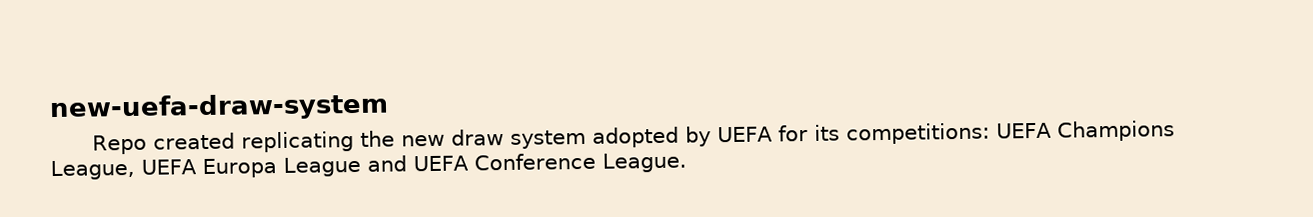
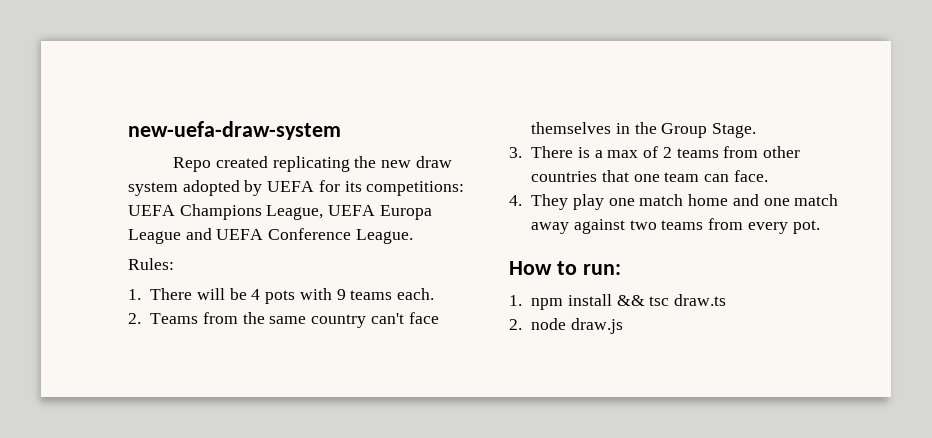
(687, 162) none -> [128,258,174,270] [128,288,435,304] [128,312,439,328] [531,122,757,138] [509,146,801,158] [531,170,768,182] [509,194,839,210] [531,218,820,234] [509,261,621,275] [509,294,727,310] [509,318,623,334] // Rules: // 1. There will be 4 pots with 9 teams each. // 2. Teams from the same country can't face themselves in the Group Stage. // 3. There is a max of 2 teams from other countries that one team can face. // 4. They play one match home and one match away against two teams from every pot. // How to run: // 1. npm install && tsc draw.ts // 2. node draw.js

